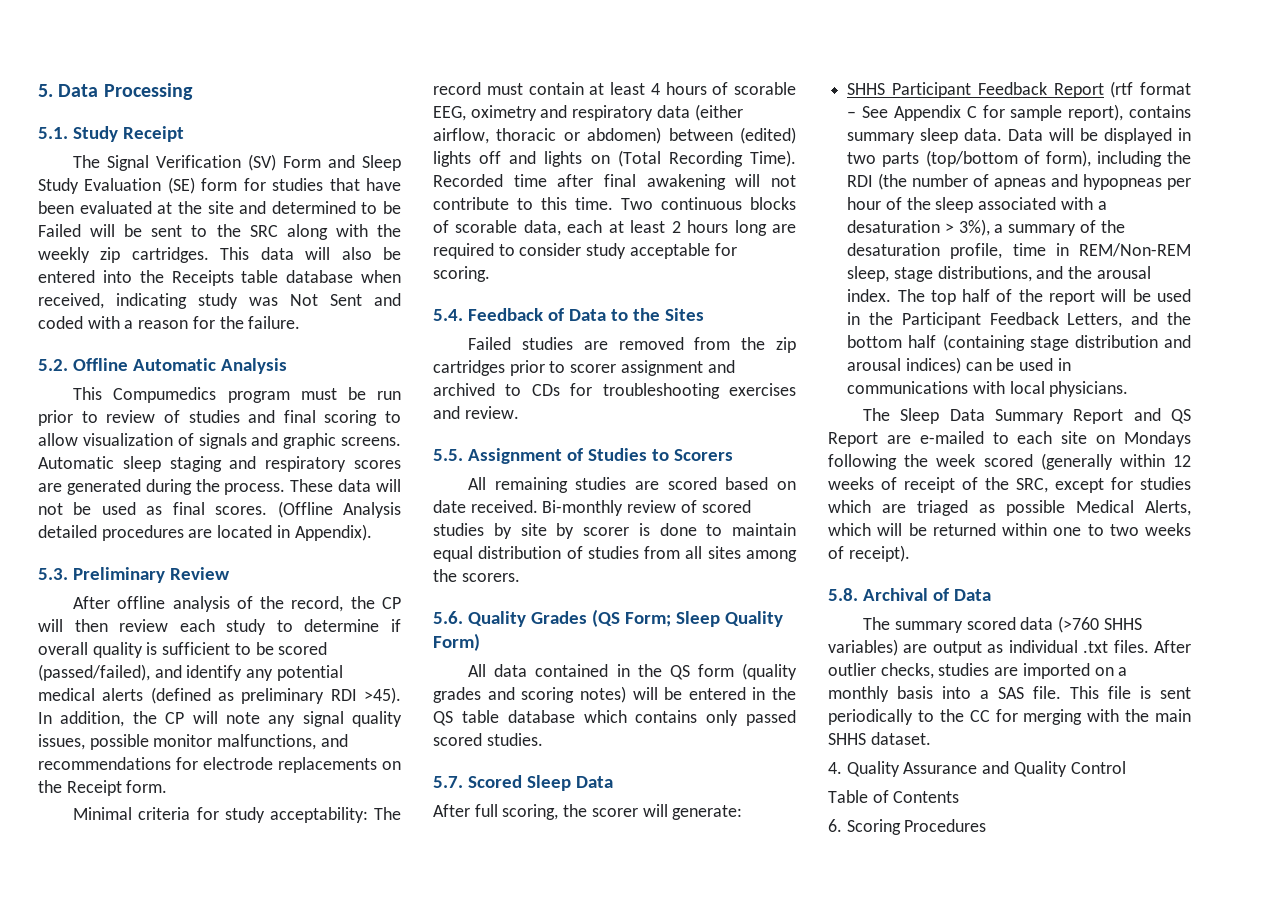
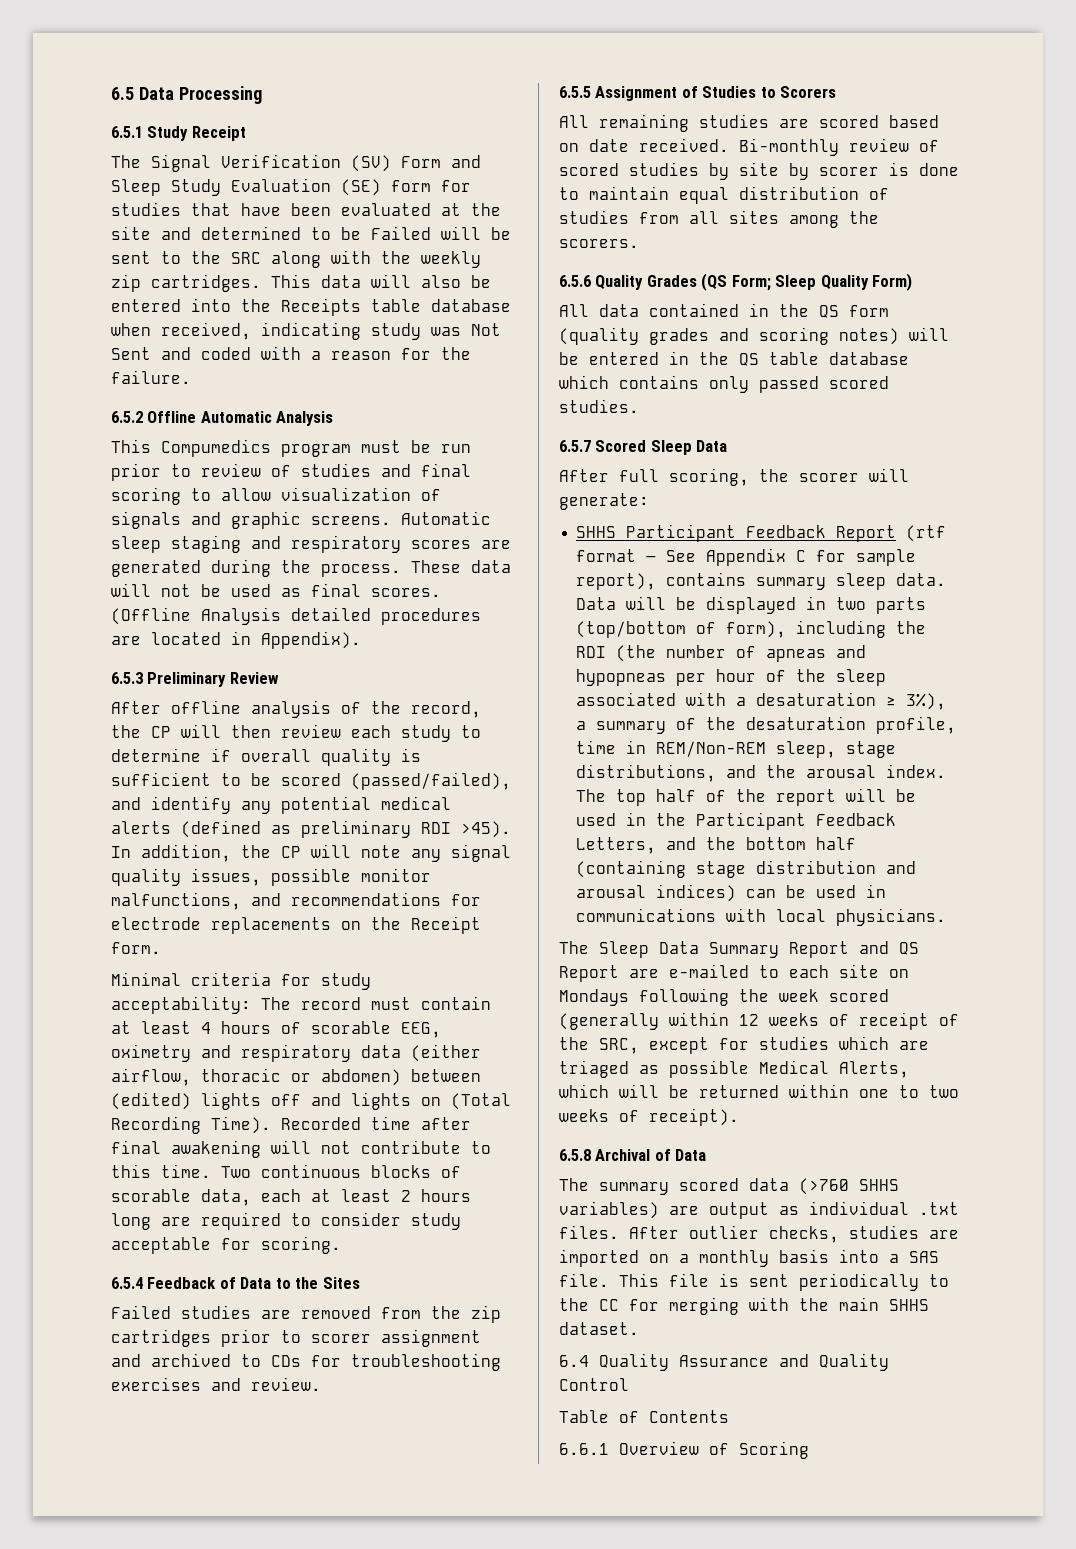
[38,84,53,97] 5. -> [111,87,134,100] 6.5
[38,127,68,139] 5.1. -> [111,126,143,138] 6.5.1
[38,359,68,371] 5.2. -> [111,411,143,423] 6.5.2
[38,568,68,580] 5.3. -> [111,672,143,684] 6.5.3
[433,309,463,321] 5.4. -> [111,1277,143,1289] 6.5.4
[433,449,463,461] 5.5. -> [559,86,591,98] 6.5.5
[433,611,463,624] 5.6. -> [559,275,591,287] 6.5.6
[433,776,463,788] 5.7. -> [559,440,591,452] 6.5.7
[944,223,954,233] > -> [886,696,897,706] ≥
[828,588,858,601] 5.8. -> [559,1149,591,1161] 6.5.8
[828,762,842,774] 4. -> [559,1355,589,1367] 6.4
[828,819,987,835] 6. Scoring Procedures -> [559,1441,809,1459] 6.6.1 Overview of Scoring

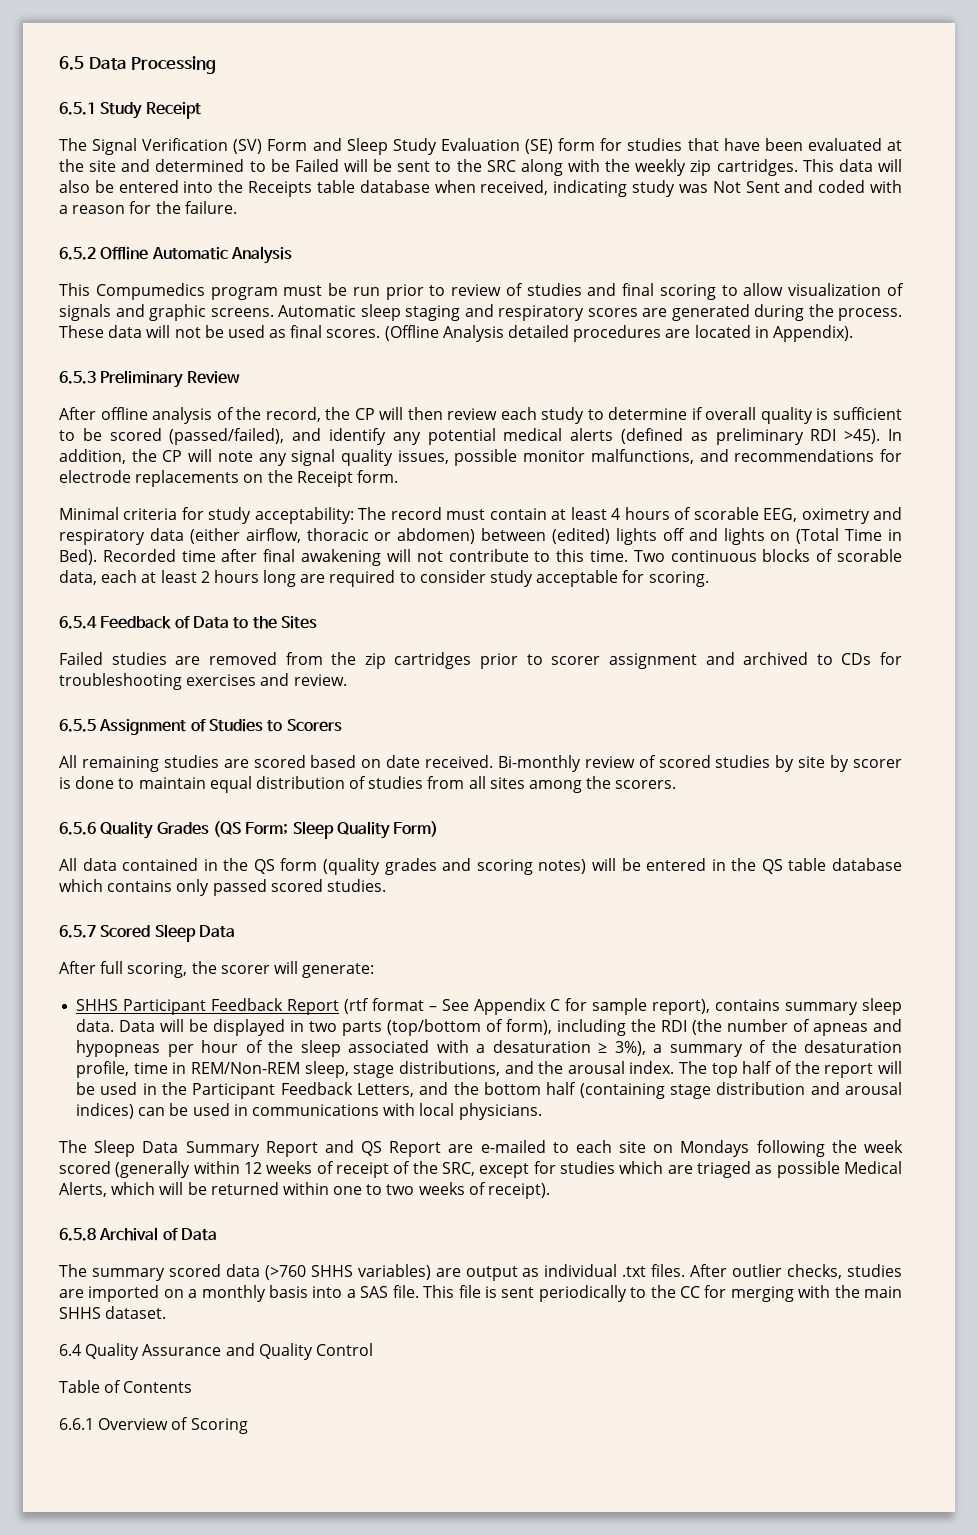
[111,1116,271,1134] Recording Time). -> [845,529,902,541] [59,549,97,565] Time in Bed).

